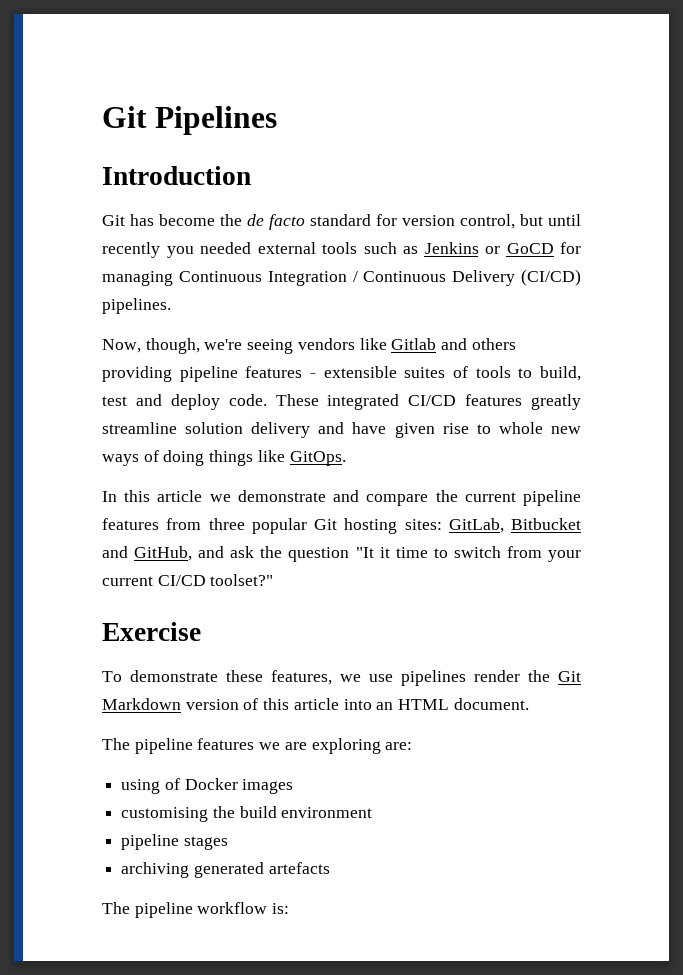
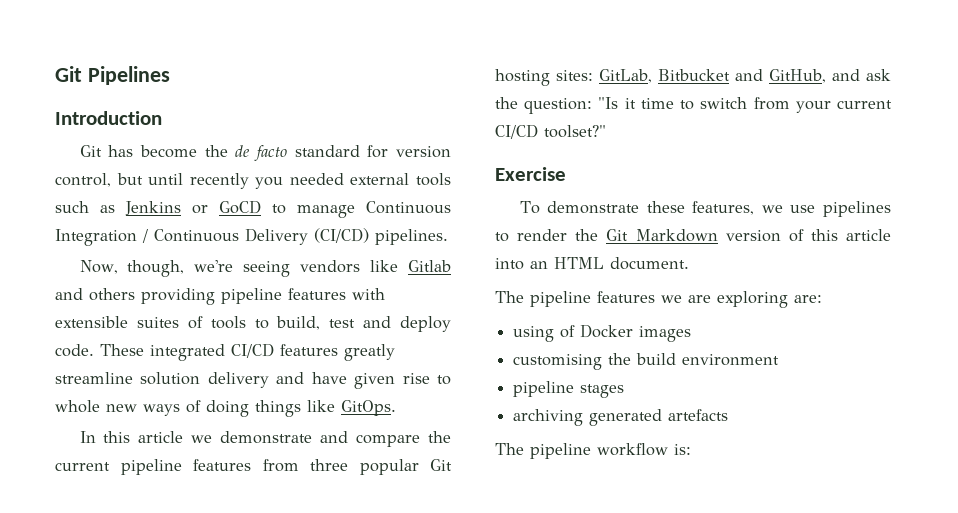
[560,242,581,254] [102,271,173,286] for managing -> [272,204,355,218] to manage
[310,373,316,378] - -> [352,288,385,300] with
[288,547,374,562] question "It -> [524,97,619,114] question: "Is
(466, 678) none -> [495,232,509,242] to

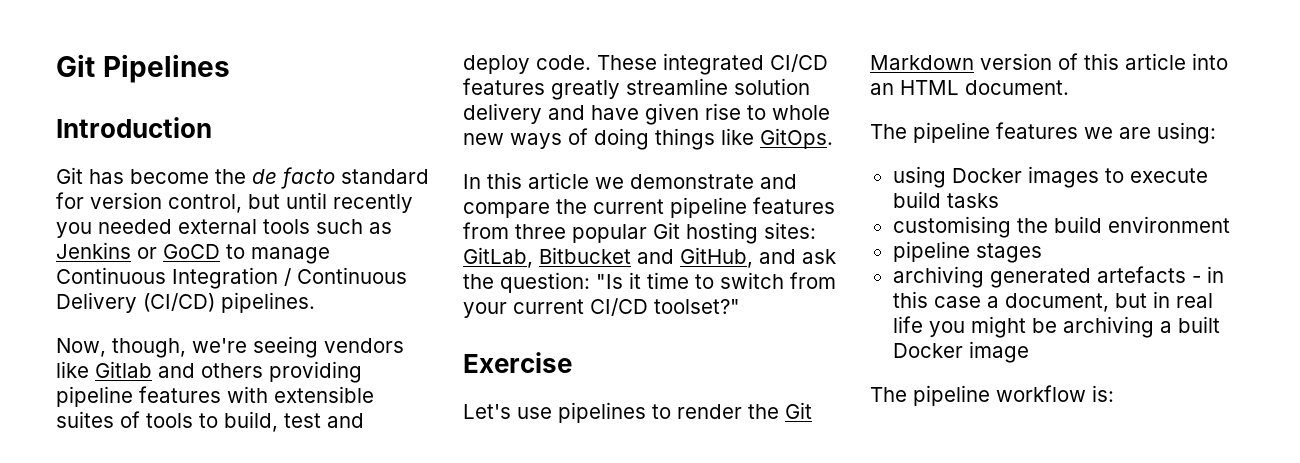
[519,201,783,215] To demonstrate these features, we -> [463,404,511,419] Let's
[717,291,822,308] exploring are: -> [1157,122,1216,144] using:
[560,325,576,338] of -> (946, 177) none
(692, 334) none -> [1104,168,1208,183] [892,191,999,208] to execute build tasks
(729, 415) none -> [1191,266,1224,283] [892,291,1213,312] [892,316,1220,338] [892,341,1029,363] - in this case a document, but in real life you might be archiving a built Docker image

